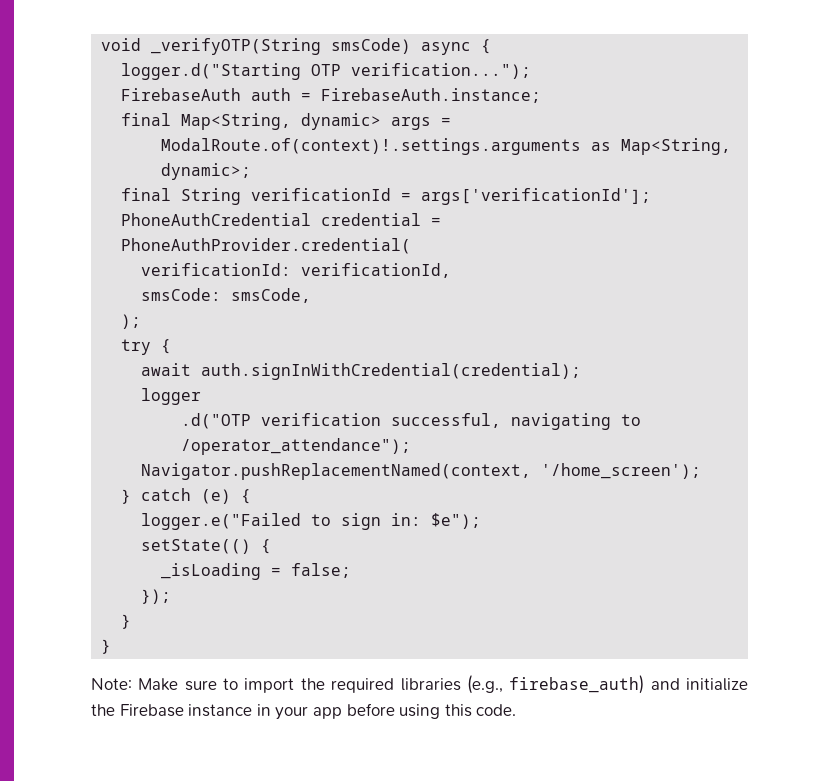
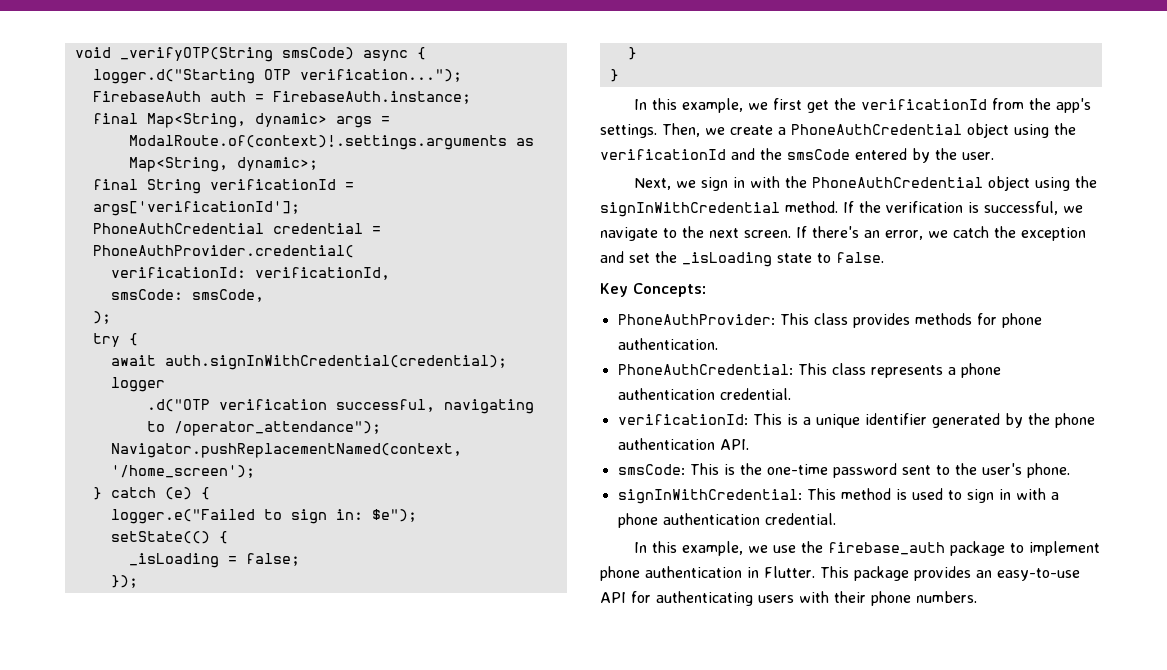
[91,675,749,694] [91,703,517,720] Note: Make sure to import the required libraries (e.g., firebase_auth) and initialize the Firebase instance in your app before using this code. -> [634,98,1092,113] [600,123,1076,138] [600,148,994,163] [634,176,1098,191] [600,201,1083,217] [600,226,1086,241] [600,251,884,267] [600,283,706,297] [617,313,1042,328] [617,338,718,350] [617,363,1001,378] [617,388,791,400] [617,413,1095,428] [617,438,749,450] [617,463,1070,478] [617,488,1059,504] [617,513,836,528] [634,541,1101,556] [600,566,1080,581] [600,591,977,606] In this example, we first get the verificationId from the app's settings. Then, we create a PhoneAuthCredential object using the verificationId and the smsCode entered by the user. // Next, we sign in with the PhoneAuthCredential object using the signInWithCredential method. If the verification is successful, we navigate to the next screen. If there's an error, we catch the exception and set the _isLoading state to false. // Key Concepts: // PhoneAuthProvider: This class provides methods for phone authentication. // PhoneAuthCredential: This class represents a phone authentication credential. // verificationId: This is a unique identifier generated by the phone authentication API. // smsCode: This is the one-time password sent to the user's phone. // signInWithCredential: This method is used to sign in with a phone authentication credential. // In this example, we use the firebase_auth package to implement phone authentication in Flutter. This package provides an easy-to-use API for authenticating users with their phone numbers.

